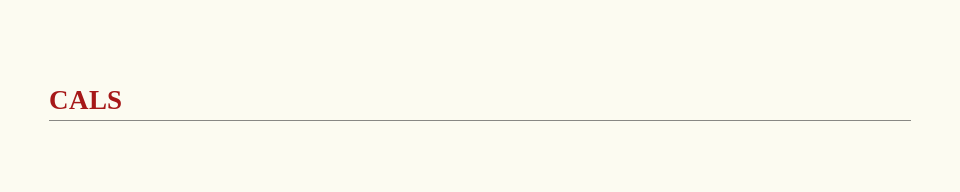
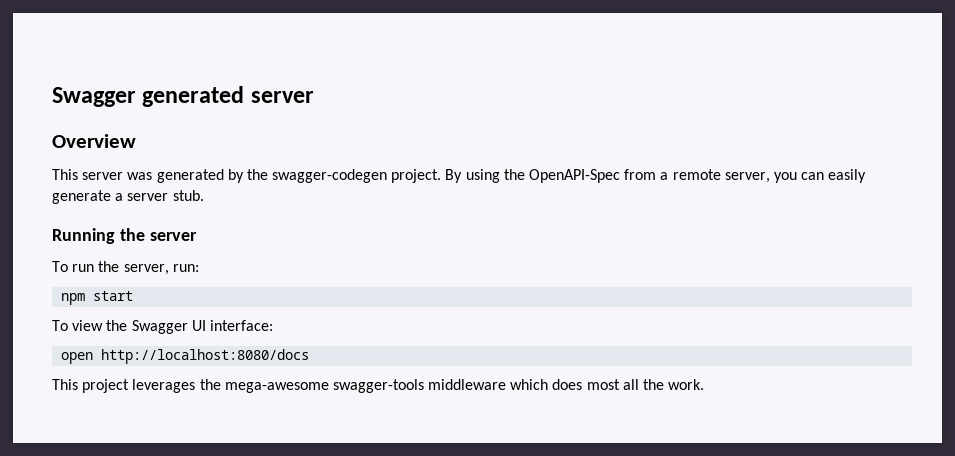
[49,91,122,109] CALS -> [52,86,314,107] [52,134,136,148] [52,169,867,183] [52,190,204,204] [52,228,197,244] [52,261,199,275] [61,291,134,305] [52,320,273,334] [61,349,310,364] [52,379,705,393] Swagger generated server // Overview // This server was generated by the swagger-codegen project. By using the OpenAPI-Spec from a remote server, you can easily generate a server stub. // Running the server // To run the server, run: // npm start // To view the Swagger UI interface: // open http://localhost:8080/docs // This project leverages the mega-awesome swagger-tools middleware which does most all the work.

